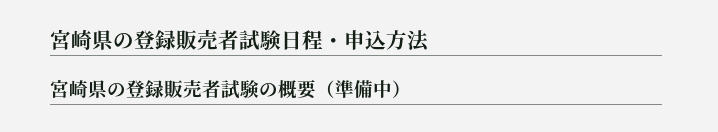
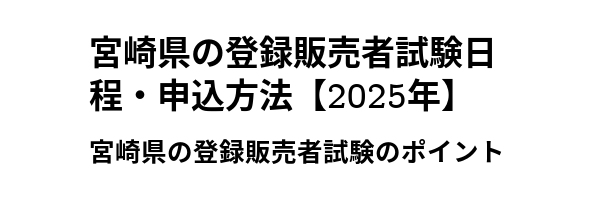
(430, 41) none -> [293,78,475,112] 【2025年】
[278,80,411,99] 概要（準備中） -> [401,139,505,163] ポイント

